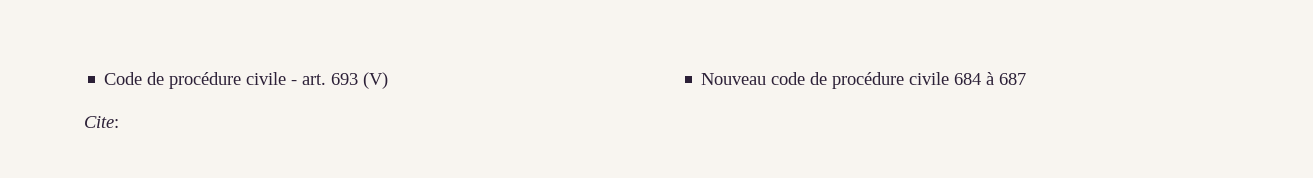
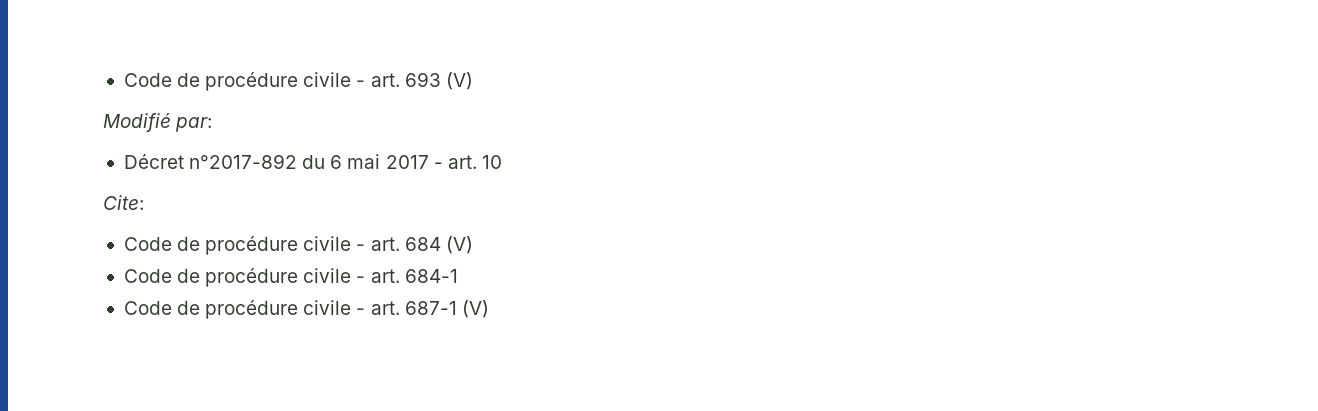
(389, 80) none -> [103,113,213,132] [123,154,502,169] // Modifié par: // Décret n°2017-892 du 6 mai 2017 - art. 10
[701,72,1027,89] Nouveau code de procédure civile 684 à 687 -> [123,236,473,255] [123,268,458,287] [123,300,489,319] Code de procédure civile - art. 684 (V) // Code de procédure civile - art. 684-1 // Code de procédure civile - art. 687-1 (V)

